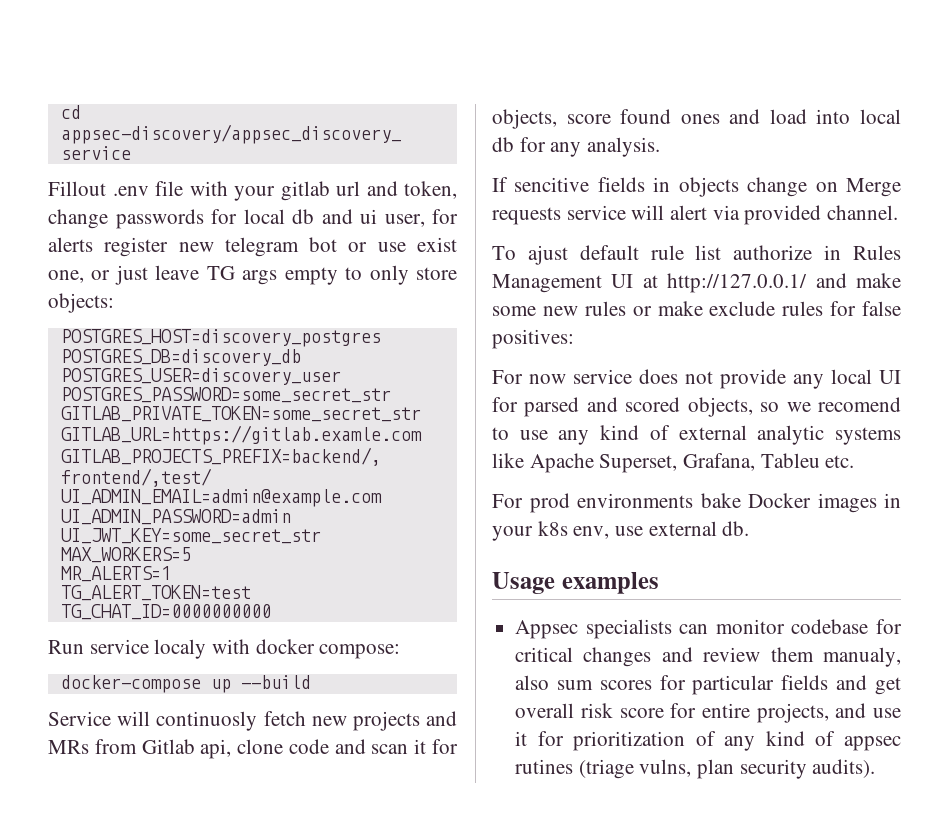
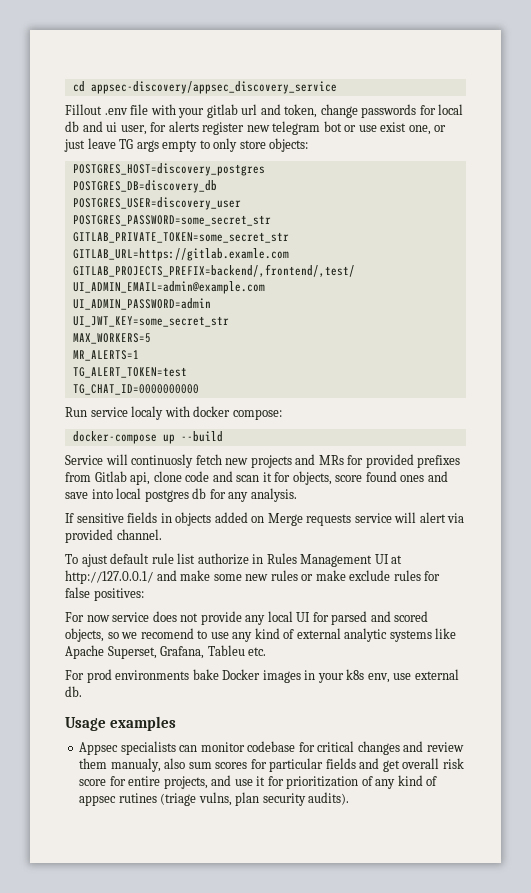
(89, 747) none -> [347,454,461,468] for provided prefixes
[769,109,807,124] load -> [65,492,88,499] save
(901, 116) none -> [144,490,189,502] postgres
[514,177,590,192] sencitive -> [76,513,124,523] sensitive
[747,177,808,197] change -> [214,512,248,523] added

